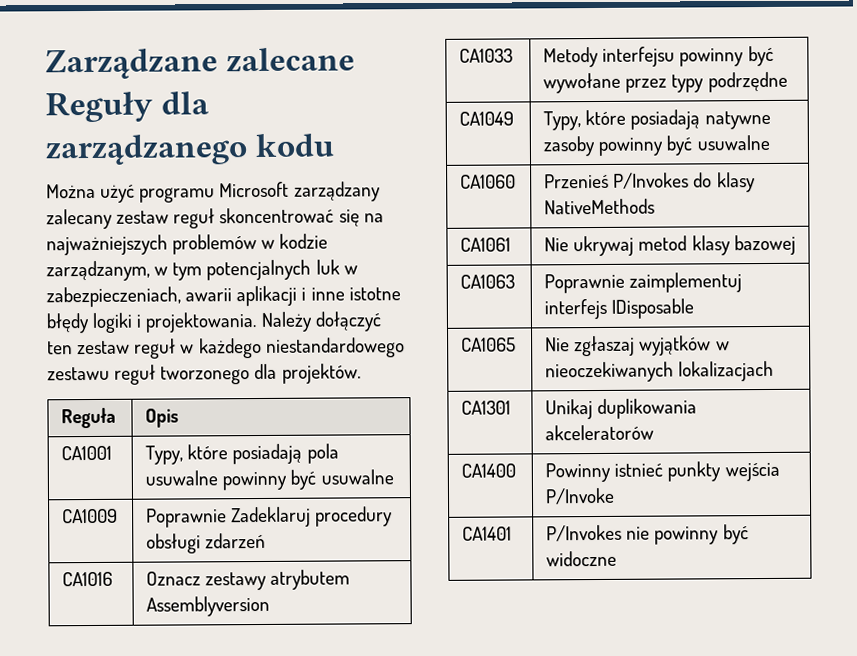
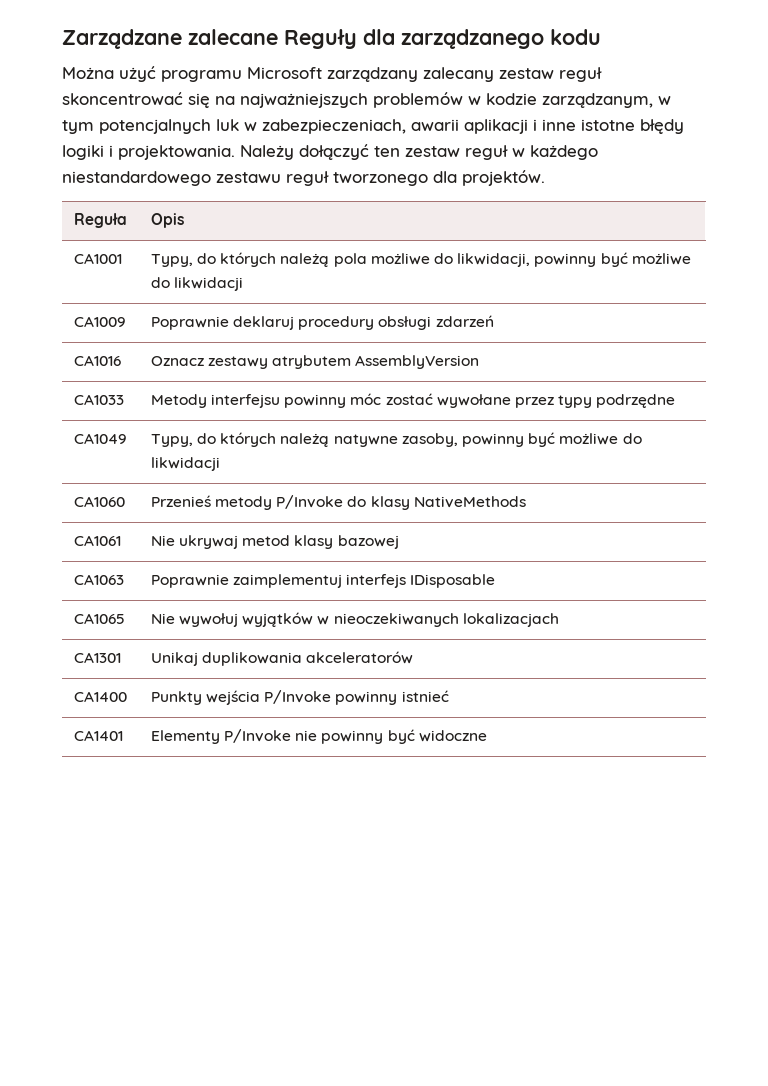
[187,443,339,465] [145,469,394,491] które posiadają pola usuwalne powinny być usuwalne -> [197,252,691,267] [150,277,244,291] do których należą pola możliwe do likwidacji, powinny być możliwe do likwidacji
[231,506,312,528] Zadeklaruj -> [233,316,295,330] deklaruj
[146,595,271,617] Assemblyversion -> [355,355,480,369] AssemblyVersion
[747,45,774,67] być -> [350,393,433,405] móc zostać
[585,109,771,130] [543,134,770,157] które posiadają natywne zasoby powinny być usuwalne -> [197,432,642,447] [150,457,220,471] do których należą natywne zasoby, powinny być możliwe do likwidacji
[613,172,690,189] P/Invokes -> [215,495,344,510] metody P/Invoke
[574,335,636,357] zgłaszaj -> [179,613,239,627] wywołuj
[545,461,722,483] Powinny istnieć punkty -> [150,691,202,705] Punkty
(616, 496) none -> [335,690,449,705] powinny istnieć
[546,524,623,542] P/Invokes -> [150,729,292,744] Elementy P/Invoke

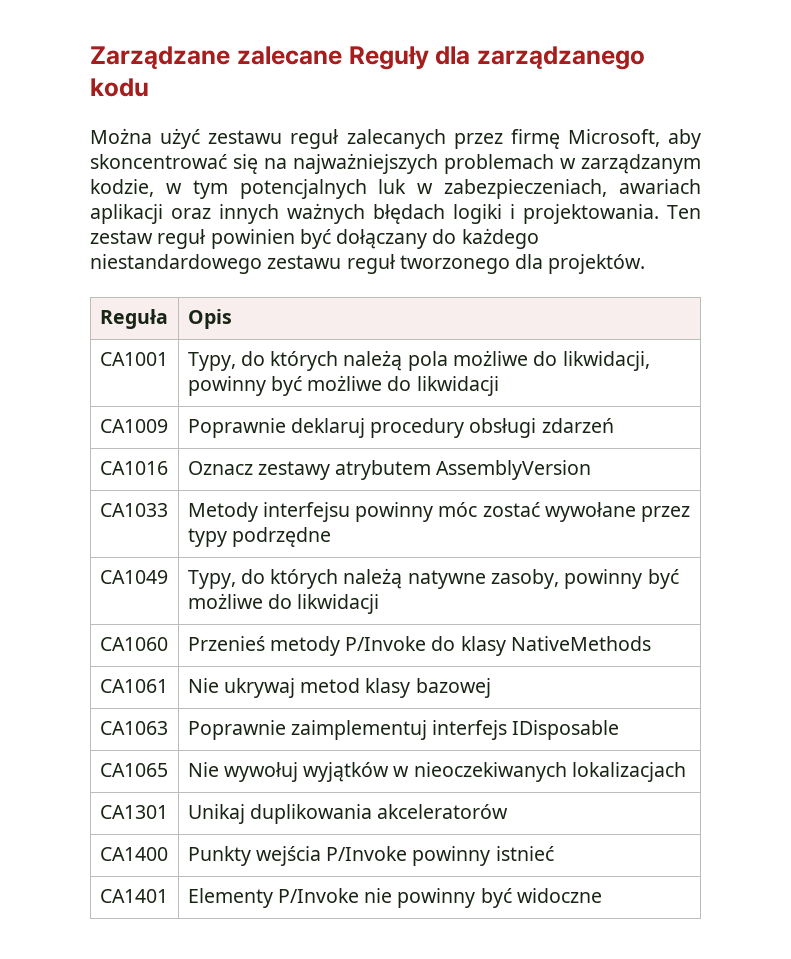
[161,67,602,82] [62,92,653,108] programu Microsoft zarządzany zalecany zestaw reguł skoncentrować się na najważniejszych problemów w kodzie zarządzanym, -> [208,129,701,149] [90,153,701,174] [90,179,154,197] zestawu reguł zalecanych przez firmę Microsoft, aby skoncentrować się na najważniejszych problemach w zarządzanym kodzie,
[411,119,684,134] [62,144,525,160] awarii aplikacji i inne istotne błędy logiki i projektowania. Należy dołączyć ten zestaw reguł w -> [619,179,701,194] [90,203,701,224] [90,229,457,249] awariach aplikacji oraz innych ważnych błędach logiki i projektowania. Ten zestaw reguł powinien być dołączany do

